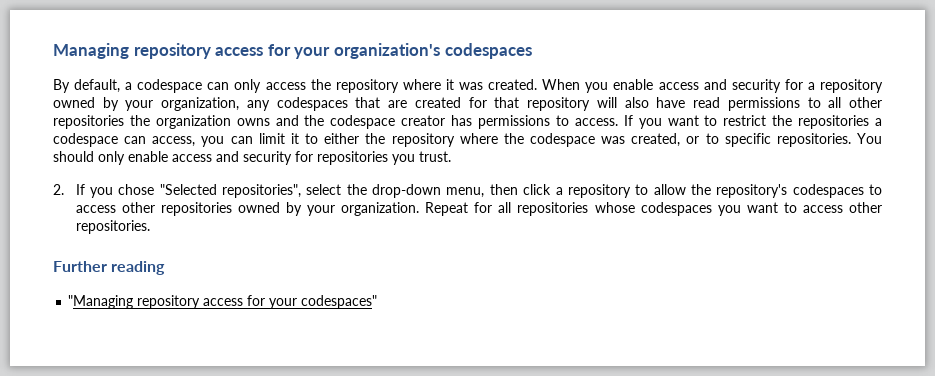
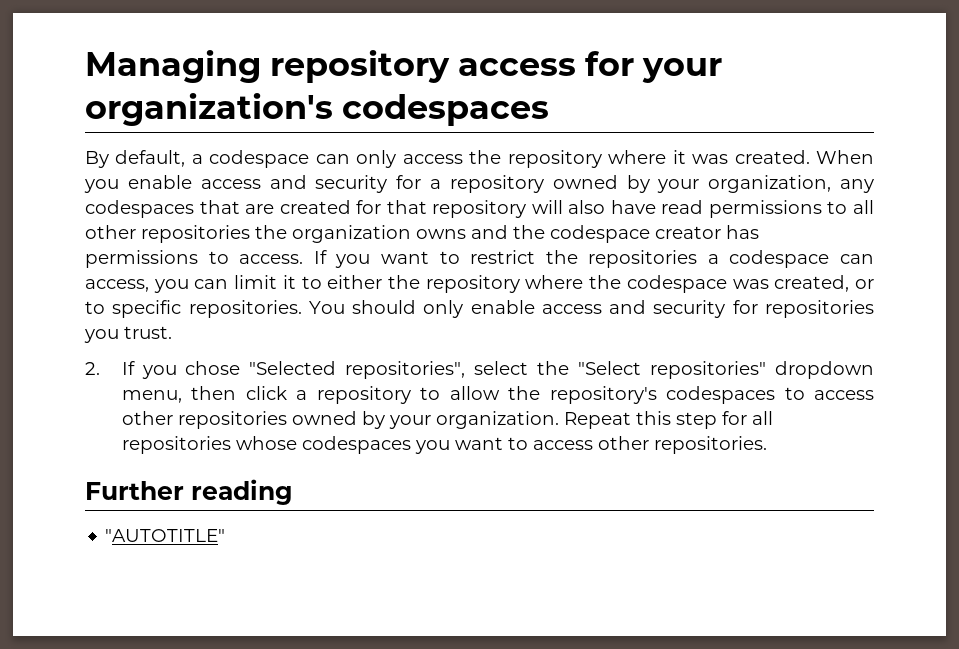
[372,184,442,198] drop-down -> [578,361,874,379] "Select repositories" dropdown
(469, 209) none -> [635,411,717,429] this step
[68,295,378,309] "Managing repository access for your codespaces" -> [105,529,226,542] "AUTOTITLE"

